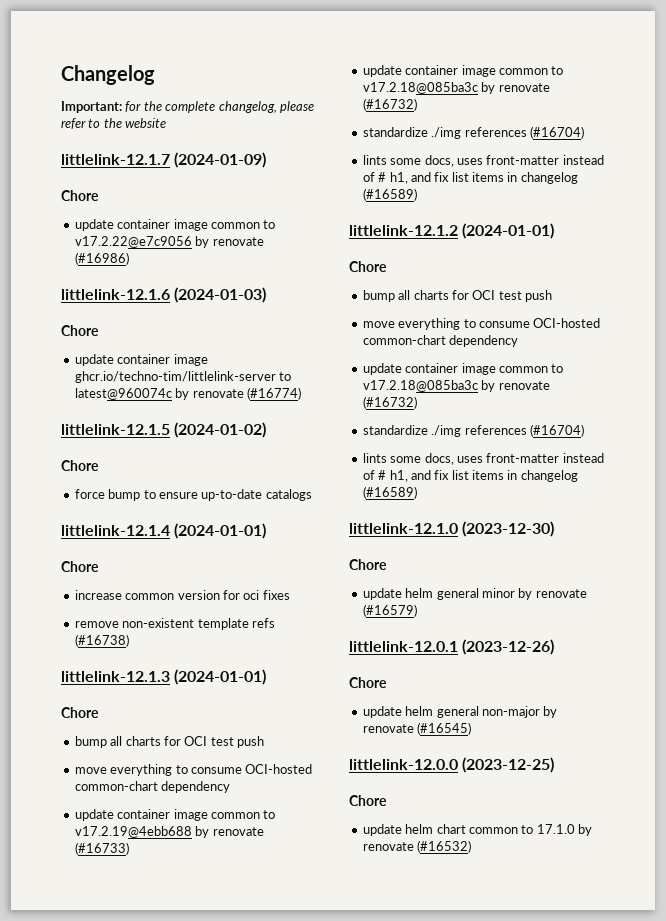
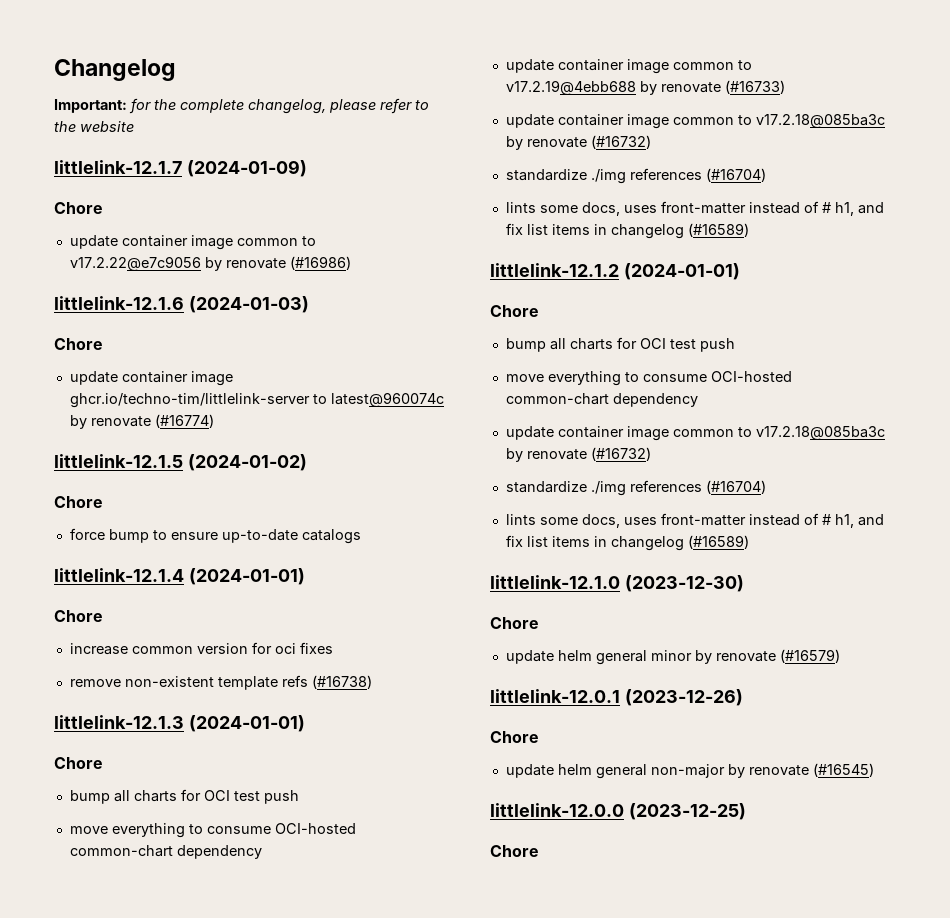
[362,824,592,836] [362,840,472,853] // update helm chart common to 17.1.0 by renovate (#16532) -> (539, 851) none

